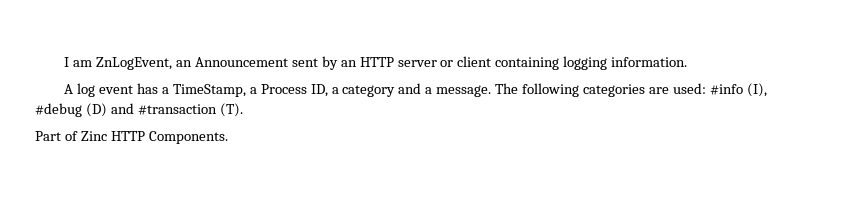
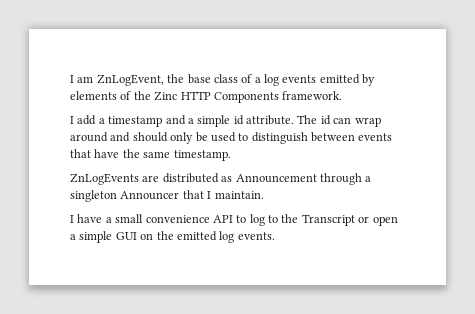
[176,56,688,70] [64,83,767,97] [35,103,243,117] [35,131,228,144] an Announcement sent by an HTTP server or client containing logging information. // A log event has a TimeStamp, a Process ID, a category and a message. The following categories are used: #info (I), #debug (D) and #transaction (T). // Part of Zinc HTTP Components. -> [167,74,376,86] [70,91,343,103] [70,115,381,127] [70,132,393,144] [70,149,231,161] [70,173,372,185] [70,190,264,202] [70,214,398,226] [70,231,275,243] the base class of a log events emitted by elements of the Zinc HTTP Components framework. // I add a timestamp and a simple id attribute. The id can wrap around and should only be used to distinguish between events that have the same timestamp. // ZnLogEvents are distributed as Announcement through a singleton Announcer that I maintain. // I have a small convenience API to log to the Transcript or open a simple GUI on the emitted log events.

